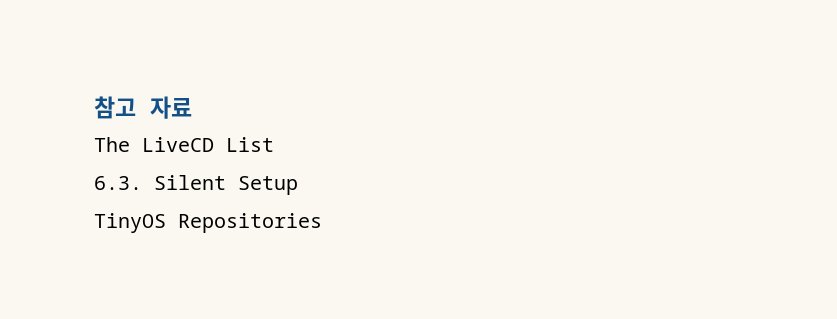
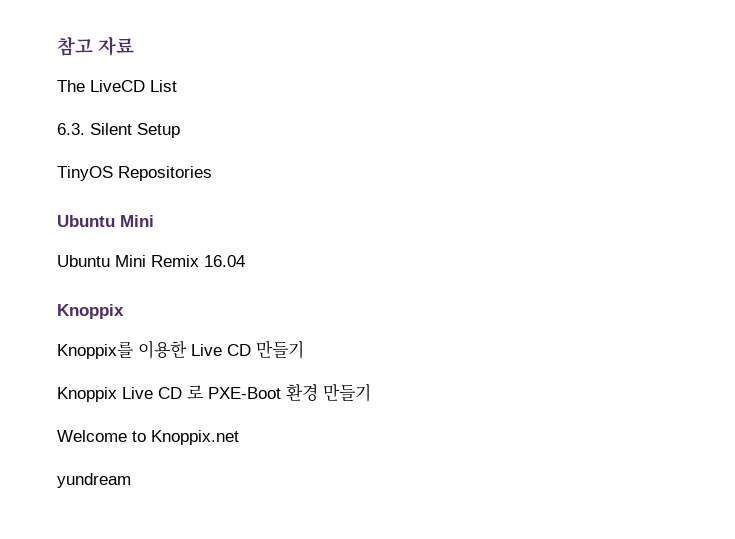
(322, 223) none -> [57,215,154,227] [57,255,245,267] [57,304,124,319] [57,340,304,359] [57,383,371,402] [57,430,239,445] [57,473,131,488] // Ubuntu Mini // Ubuntu Mini Remix 16.04 // Knoppix // Knoppix를 이용한 Live CD 만들기 // Knoppix Live CD 로 PXE-Boot 환경 만들기 // Welcome to Knoppix.net // yundream

